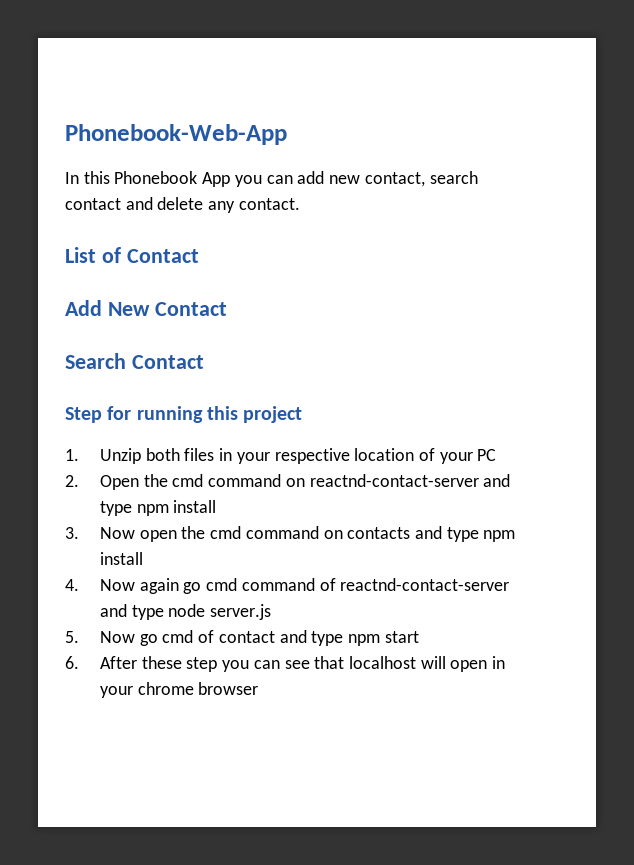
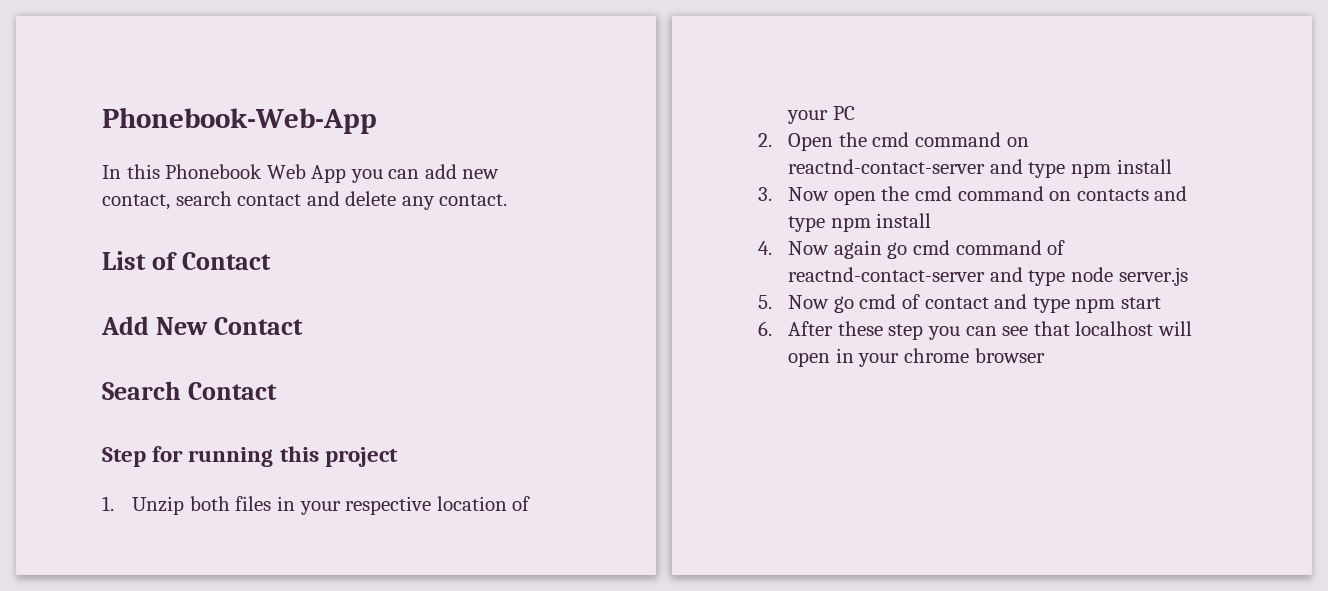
(198, 177) none -> [266,164,306,179] Web

